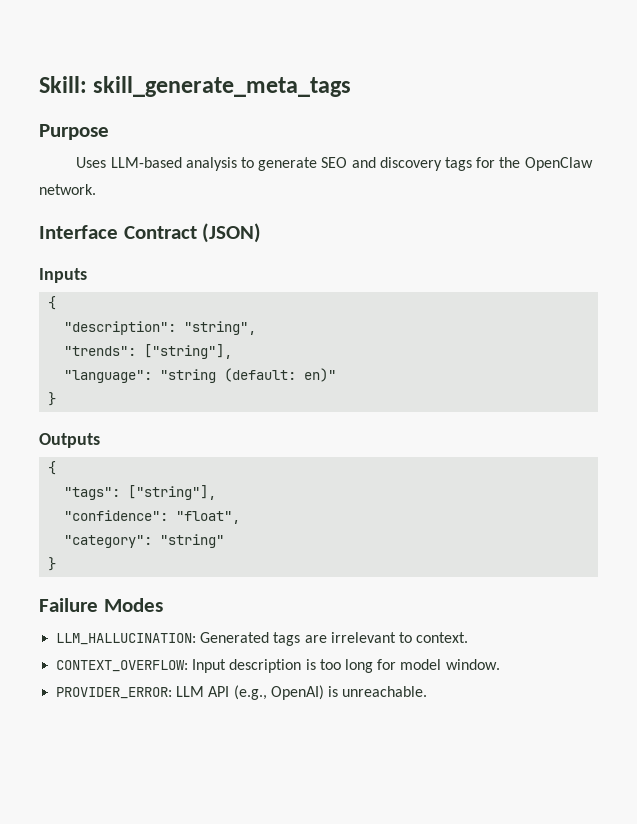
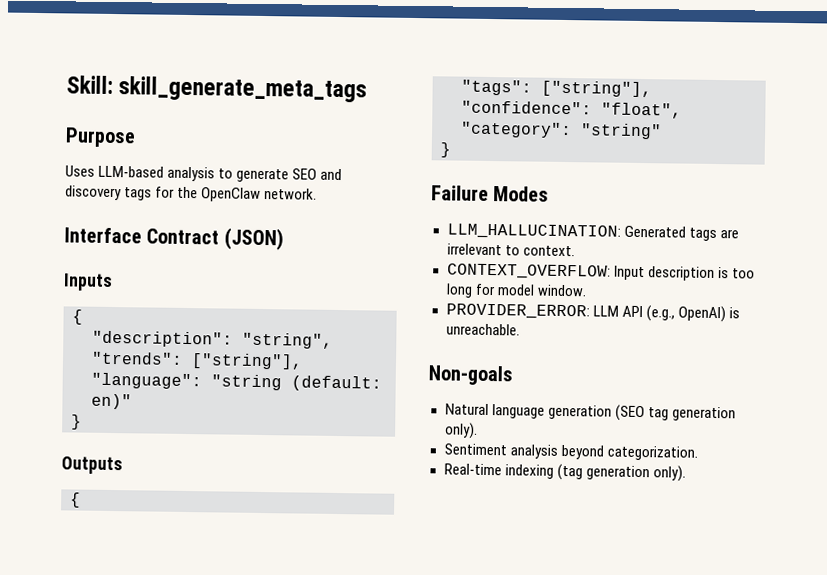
(428, 691) none -> [428,365,513,386] [444,403,736,422] [444,422,478,439] [443,443,698,461] [443,463,686,482] // Non-goals // Natural language generation (SEO tag generation only). // Sentiment analysis beyond categorization. // Real-time indexing (tag generation only).

